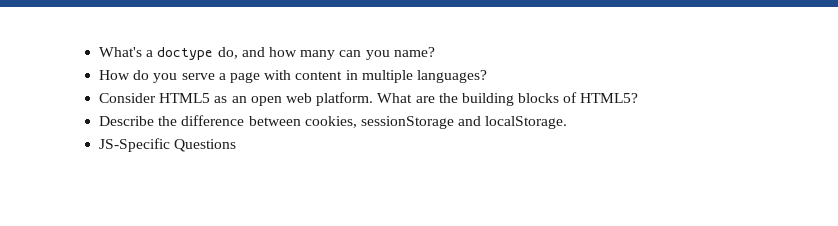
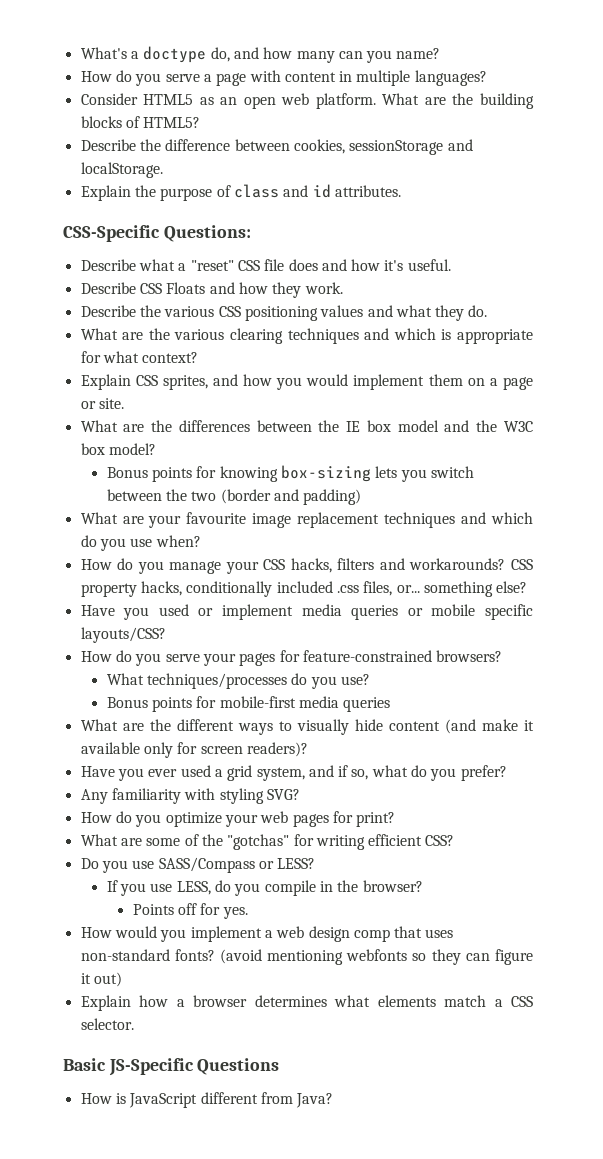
[99,138,237,152] JS-Specific Questions -> [80,184,401,201] [63,225,251,242] [80,259,451,271] [80,282,343,298] [80,305,488,321] [80,328,533,344] [80,351,199,363] [80,374,533,390] [80,398,124,409] [80,420,533,432] [80,443,156,455] [106,465,474,482] [106,489,362,505] [80,512,533,528] [80,535,201,551] [80,558,533,574] [80,581,528,597] [80,604,534,620] [80,627,166,643] [80,650,503,666] [106,673,370,689] [106,696,391,712] [80,719,534,735] [80,742,308,758] [80,765,507,781] [80,788,300,804] [80,811,396,827] [80,834,455,850] [80,857,316,873] [106,880,423,896] [132,903,248,919] [80,926,454,942] [80,949,533,965] [80,972,122,987] [80,995,533,1011] [80,1018,134,1030] [63,1058,280,1076] [80,1092,334,1108] Explain the purpose of class and id attributes. // CSS-Specific Questions: // Describe what a "reset" CSS file does and how it's useful. // Describe CSS Floats and how they work. // Describe the various CSS positioning values and what they do. // What are the various clearing techniques and which is appropriate for what context? // Explain CSS sprites, and how you would implement them on a page or site. // What are the differences between the IE box model and the W3C box model? // Bonus points for knowing box-sizing lets you switch between the two (border and padding) // What are your favourite image replacement techniques and which do you use when? // How do you manage your CSS hacks, filters and workarounds? CSS property hacks, conditionally included .css files, or... something else? // Have you used or implement media queries or mobile specific layouts/CSS? // How do you serve your pages for feature-constrained browsers? // What techniques/processes do you use? // Bonus points for mobile-first media queries // What are the different ways to visually hide content (and make it available only for screen readers)? // Have you ever used a grid system, and if so, what do you prefer? // Any familiarity with styling SVG? // How do you optimize your web pages for print? // What are some of the "gotchas" for writing efficient CSS? // Do you use SASS/Compass or LESS? // If you use LESS, do you compile in the browser? // Points off for yes. // How would you implement a web design comp that uses non-standard fonts? (avoid mentioning webfonts so they can figure it out) // Explain how a browser determines what elements match a CSS selector. // Basic JS-Specific Questions // How is JavaScript different from Java?

